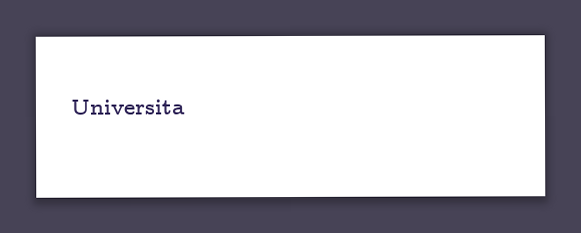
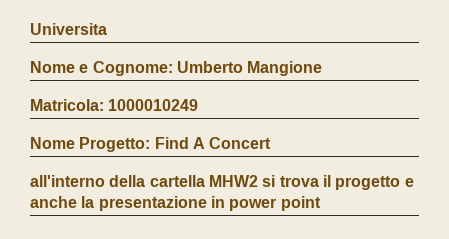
(185, 107) none -> [30,61,323,76] [30,99,199,111] [30,137,272,152] [30,175,414,190] [30,196,321,211] // Nome e Cognome: Umberto Mangione // Matricola: 1000010249 // Nome Progetto: Find A Concert // all'interno della cartella MHW2 si trova il progetto e anche la presentazione in power point

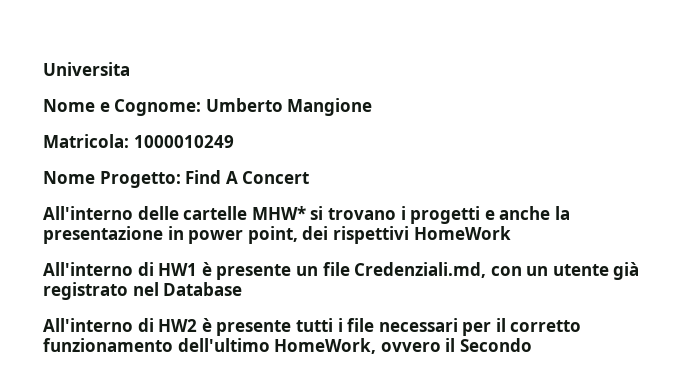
[30,175,401,190] all'interno della cartella MHW2 si trova il progetto -> [43,206,481,224] All'interno delle cartelle MHW* si trovano i progetti
[280,196,321,211] point -> [247,226,511,244] [43,262,640,280] [43,282,243,300] [43,318,582,336] [43,338,532,354] point, dei rispettivi HomeWork // All'interno di HW1 è presente un file Credenziali.md, con un utente già registrato nel Database // All'interno di HW2 è presente tutti i file necessari per il corretto funzionamento dell'ultimo HomeWork, ovvero il Secondo

